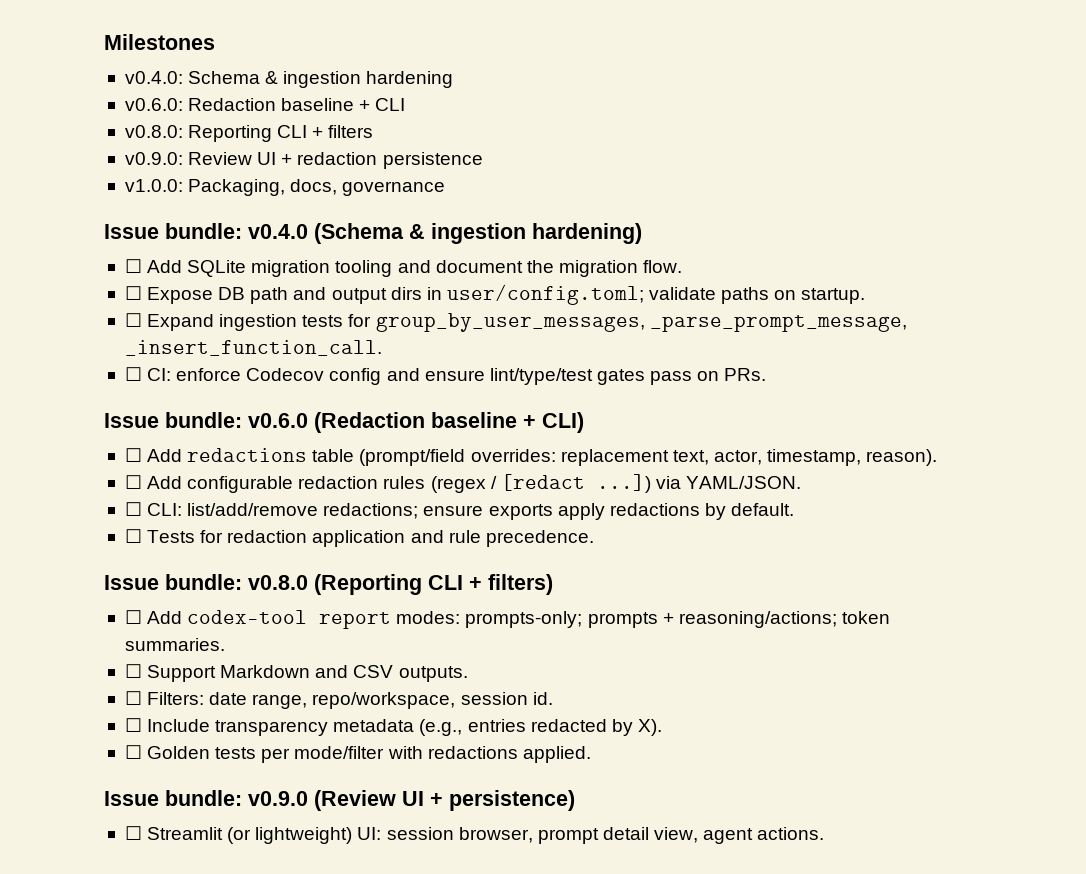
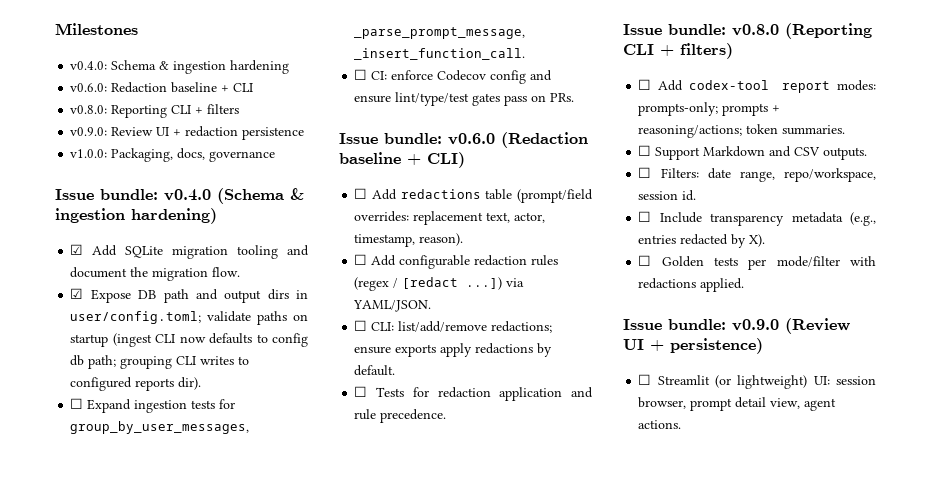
[124,259,142,273] ☐ -> [70,244,84,255] ☑
[124,286,142,300] ☐ -> [70,288,84,299] ☑
[801,288,866,304] startup. -> [70,333,308,347] [70,355,250,369] [70,377,202,391] startup (ingest CLI now defaults to config db path; grouping CLI writes to configured reports dir).

